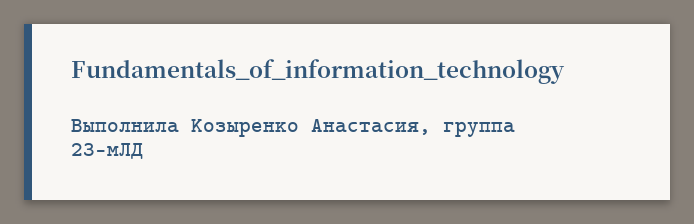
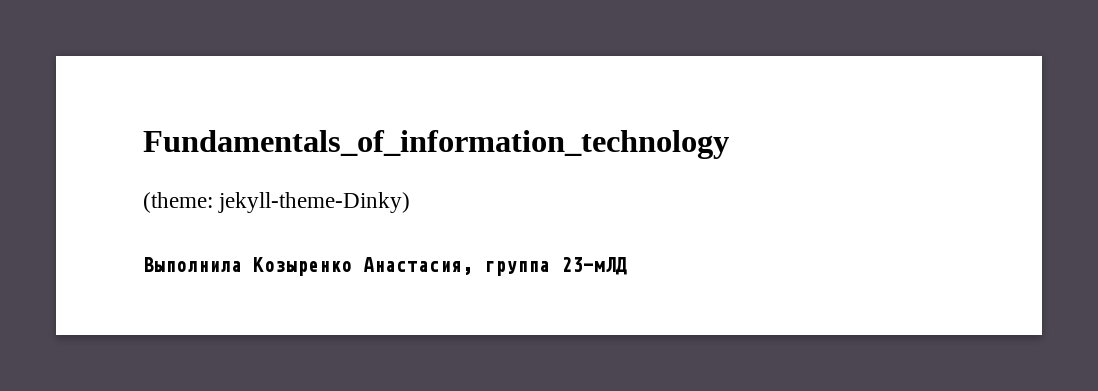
(565, 71) none -> [143,192,411,213] // (theme: jekyll-theme-Dinky)

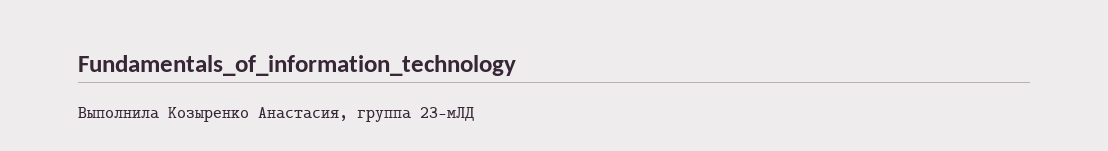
[143,192,411,213] // (theme: jekyll-theme-Dinky) -> (516, 65) none

